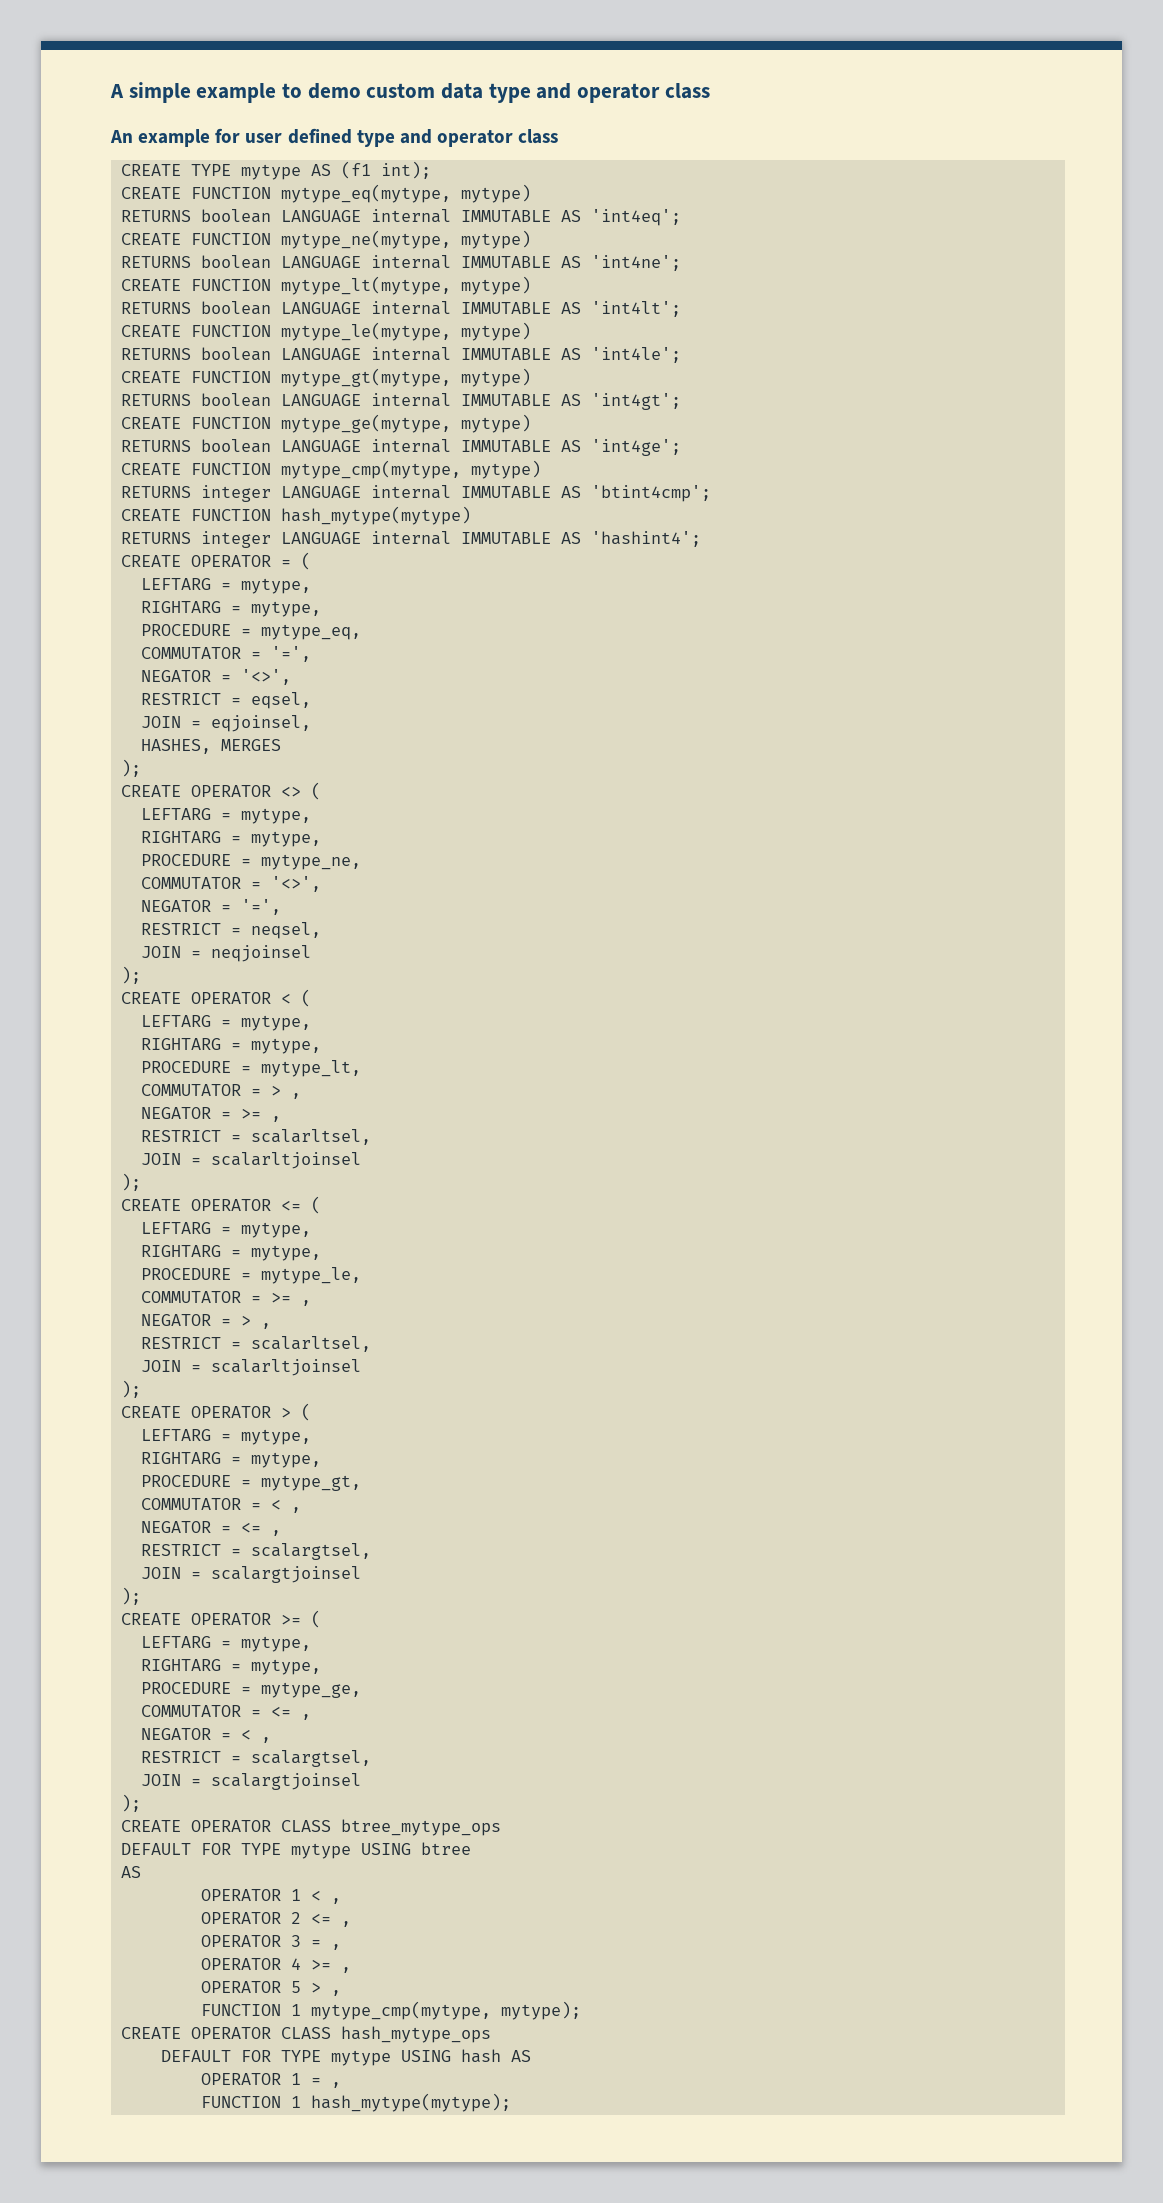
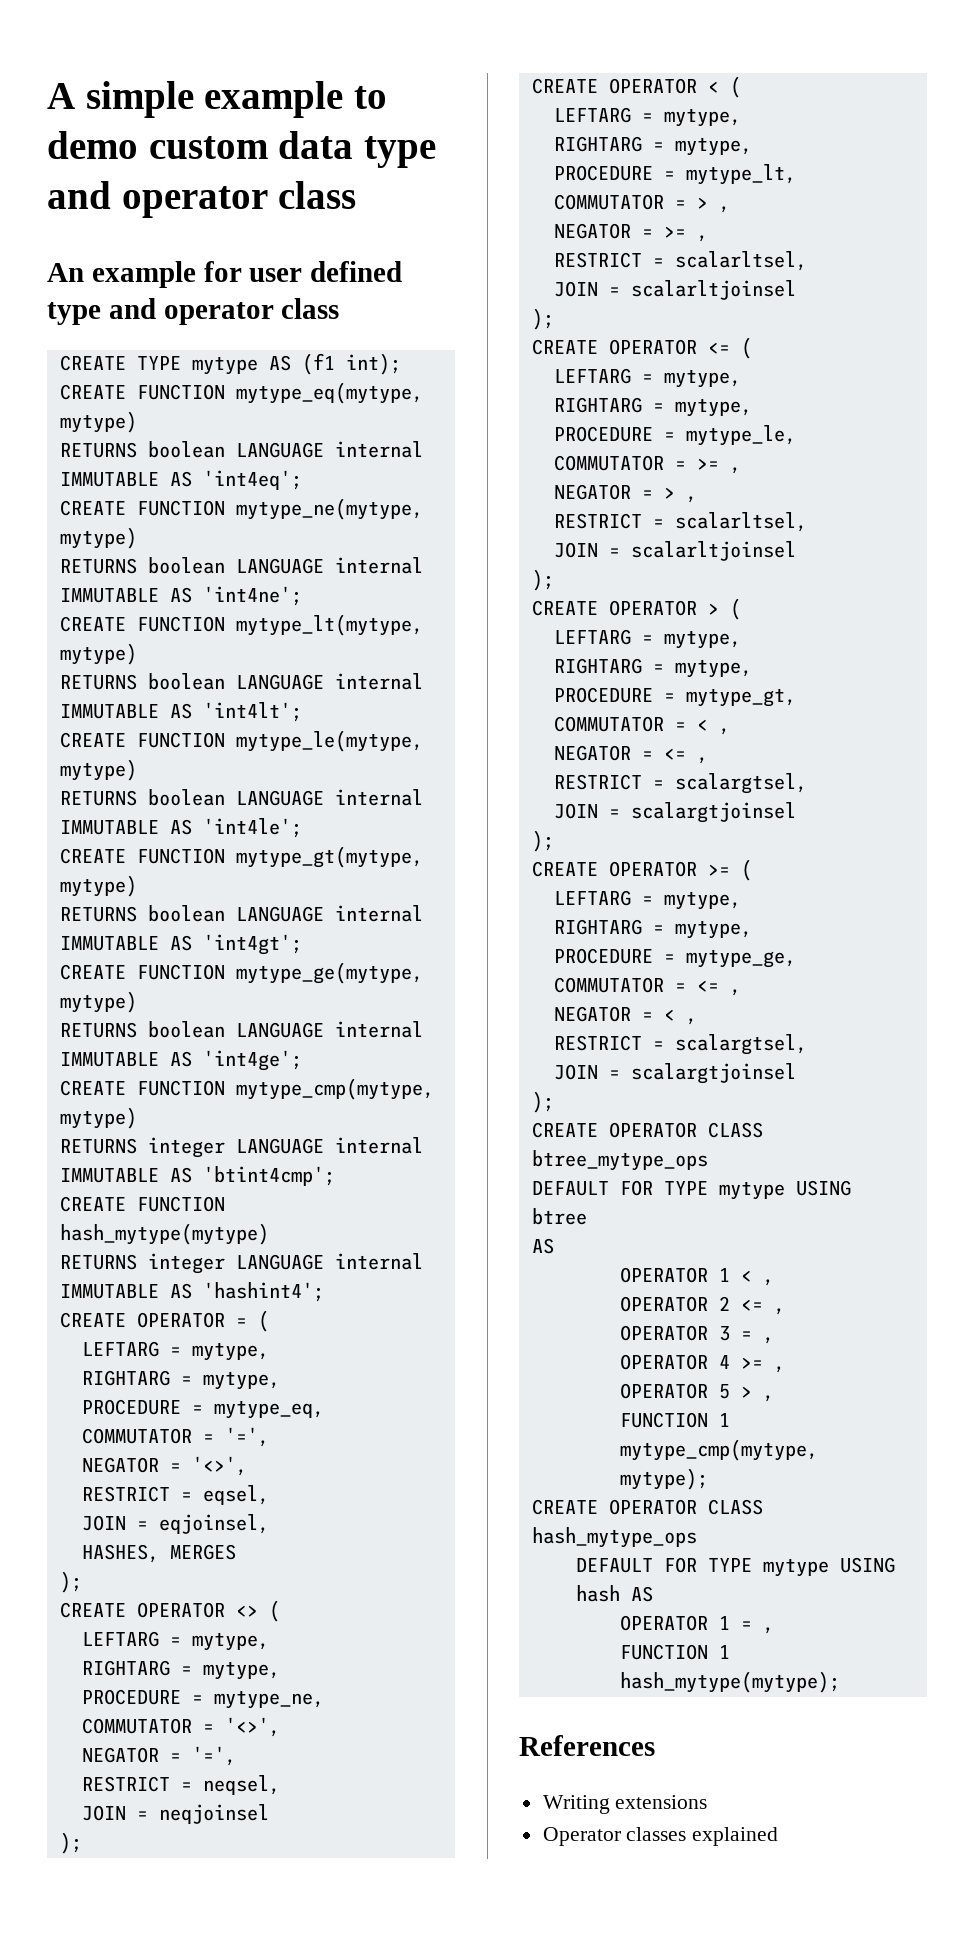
(511, 2102) none -> [519,1735,655,1756] [542,1795,708,1814] [542,1827,779,1846] // References // Writing extensions // Operator classes explained

